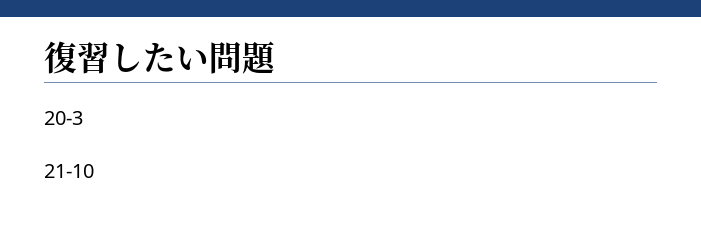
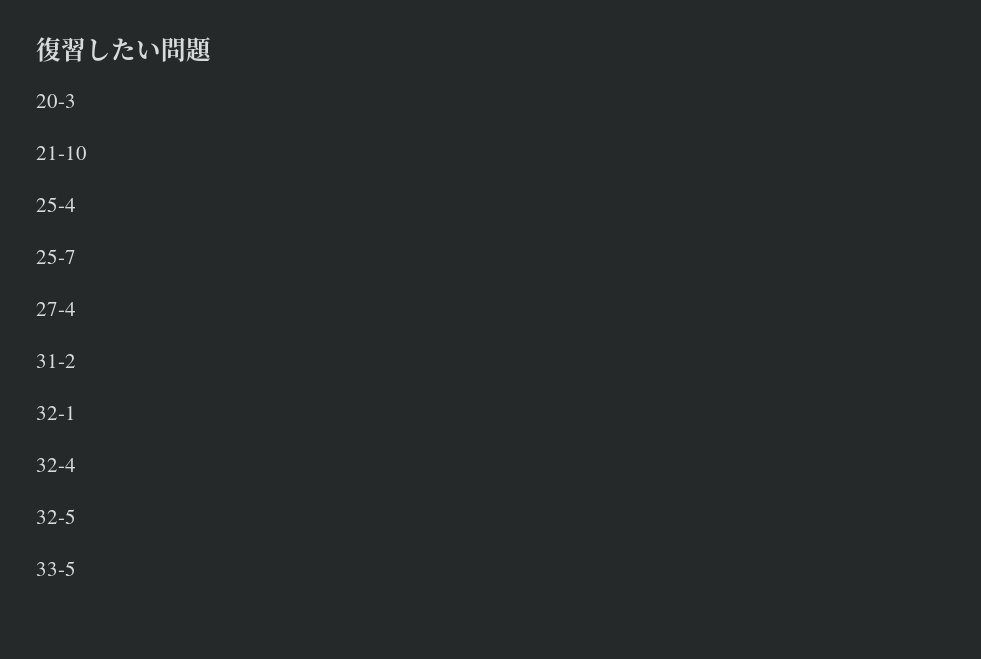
(94, 171) none -> [36,197,76,212] [36,249,76,264] [36,302,76,316] [36,354,76,368] [36,406,76,420] [36,458,76,472] [36,509,76,524] [36,561,76,576] // 25-4 // 25-7 // 27-4 // 31-2 // 32-1 // 32-4 // 32-5 // 33-5

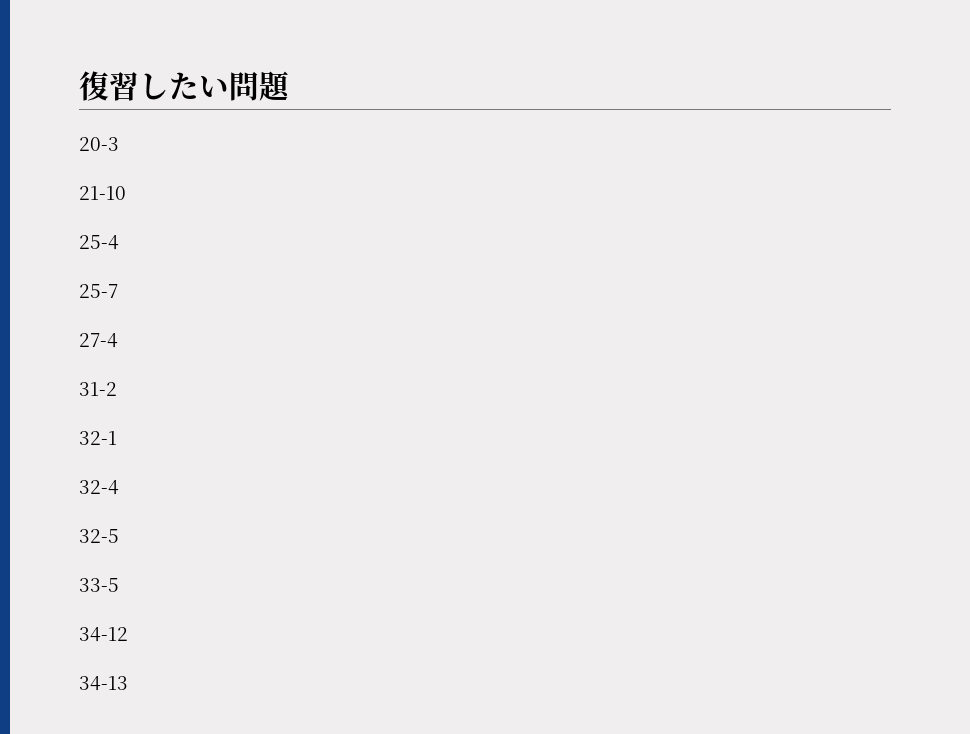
(76, 568) none -> [79,627,128,642] [79,676,128,691] // 34-12 // 34-13

